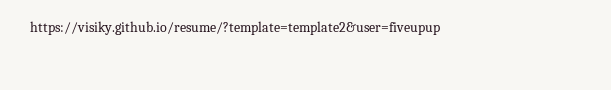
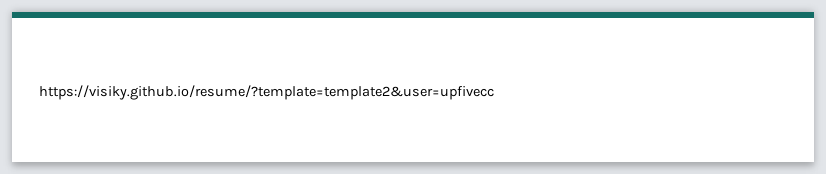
[30,21,440,35] https://visiky.github.io/resume/?template=template2&user=fiveupup -> [39,85,494,100] https://visiky.github.io/resume/?template=template2&user=upfivecc

